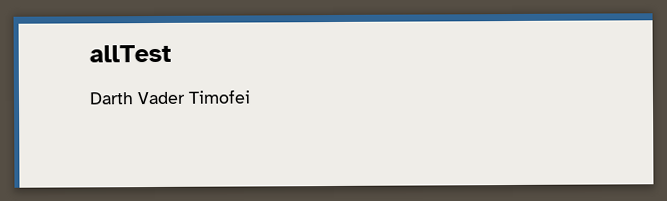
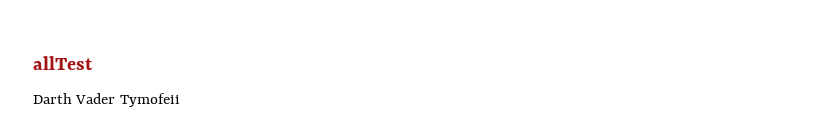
[188,89,251,104] Timofei -> [119,93,180,107] Tymofeii

